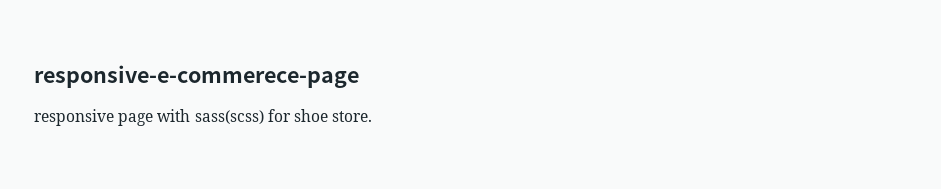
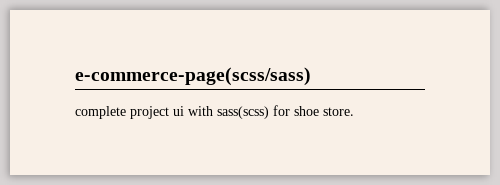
[34,65,359,88] [34,109,154,126] responsive-e-commerece-page // responsive page -> [75,67,311,86] [75,106,184,119] e-commerce-page(scss/sass) // complete project ui

